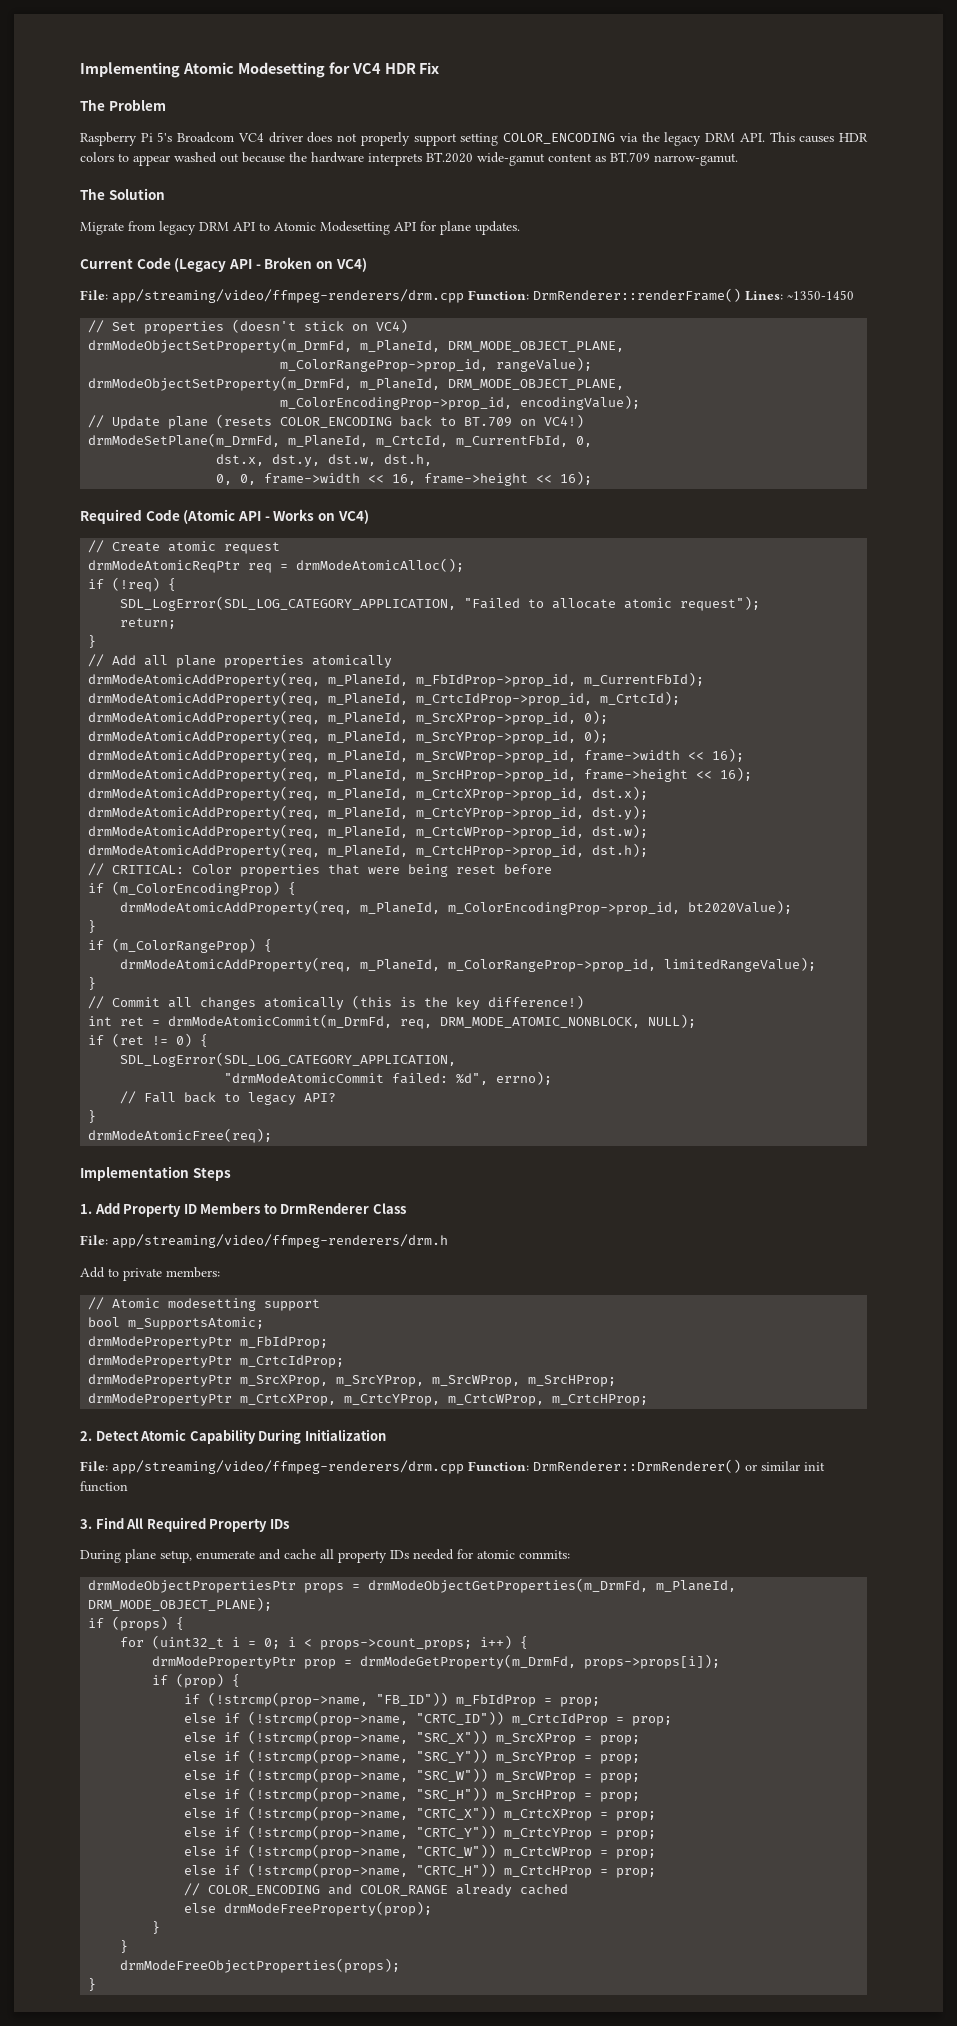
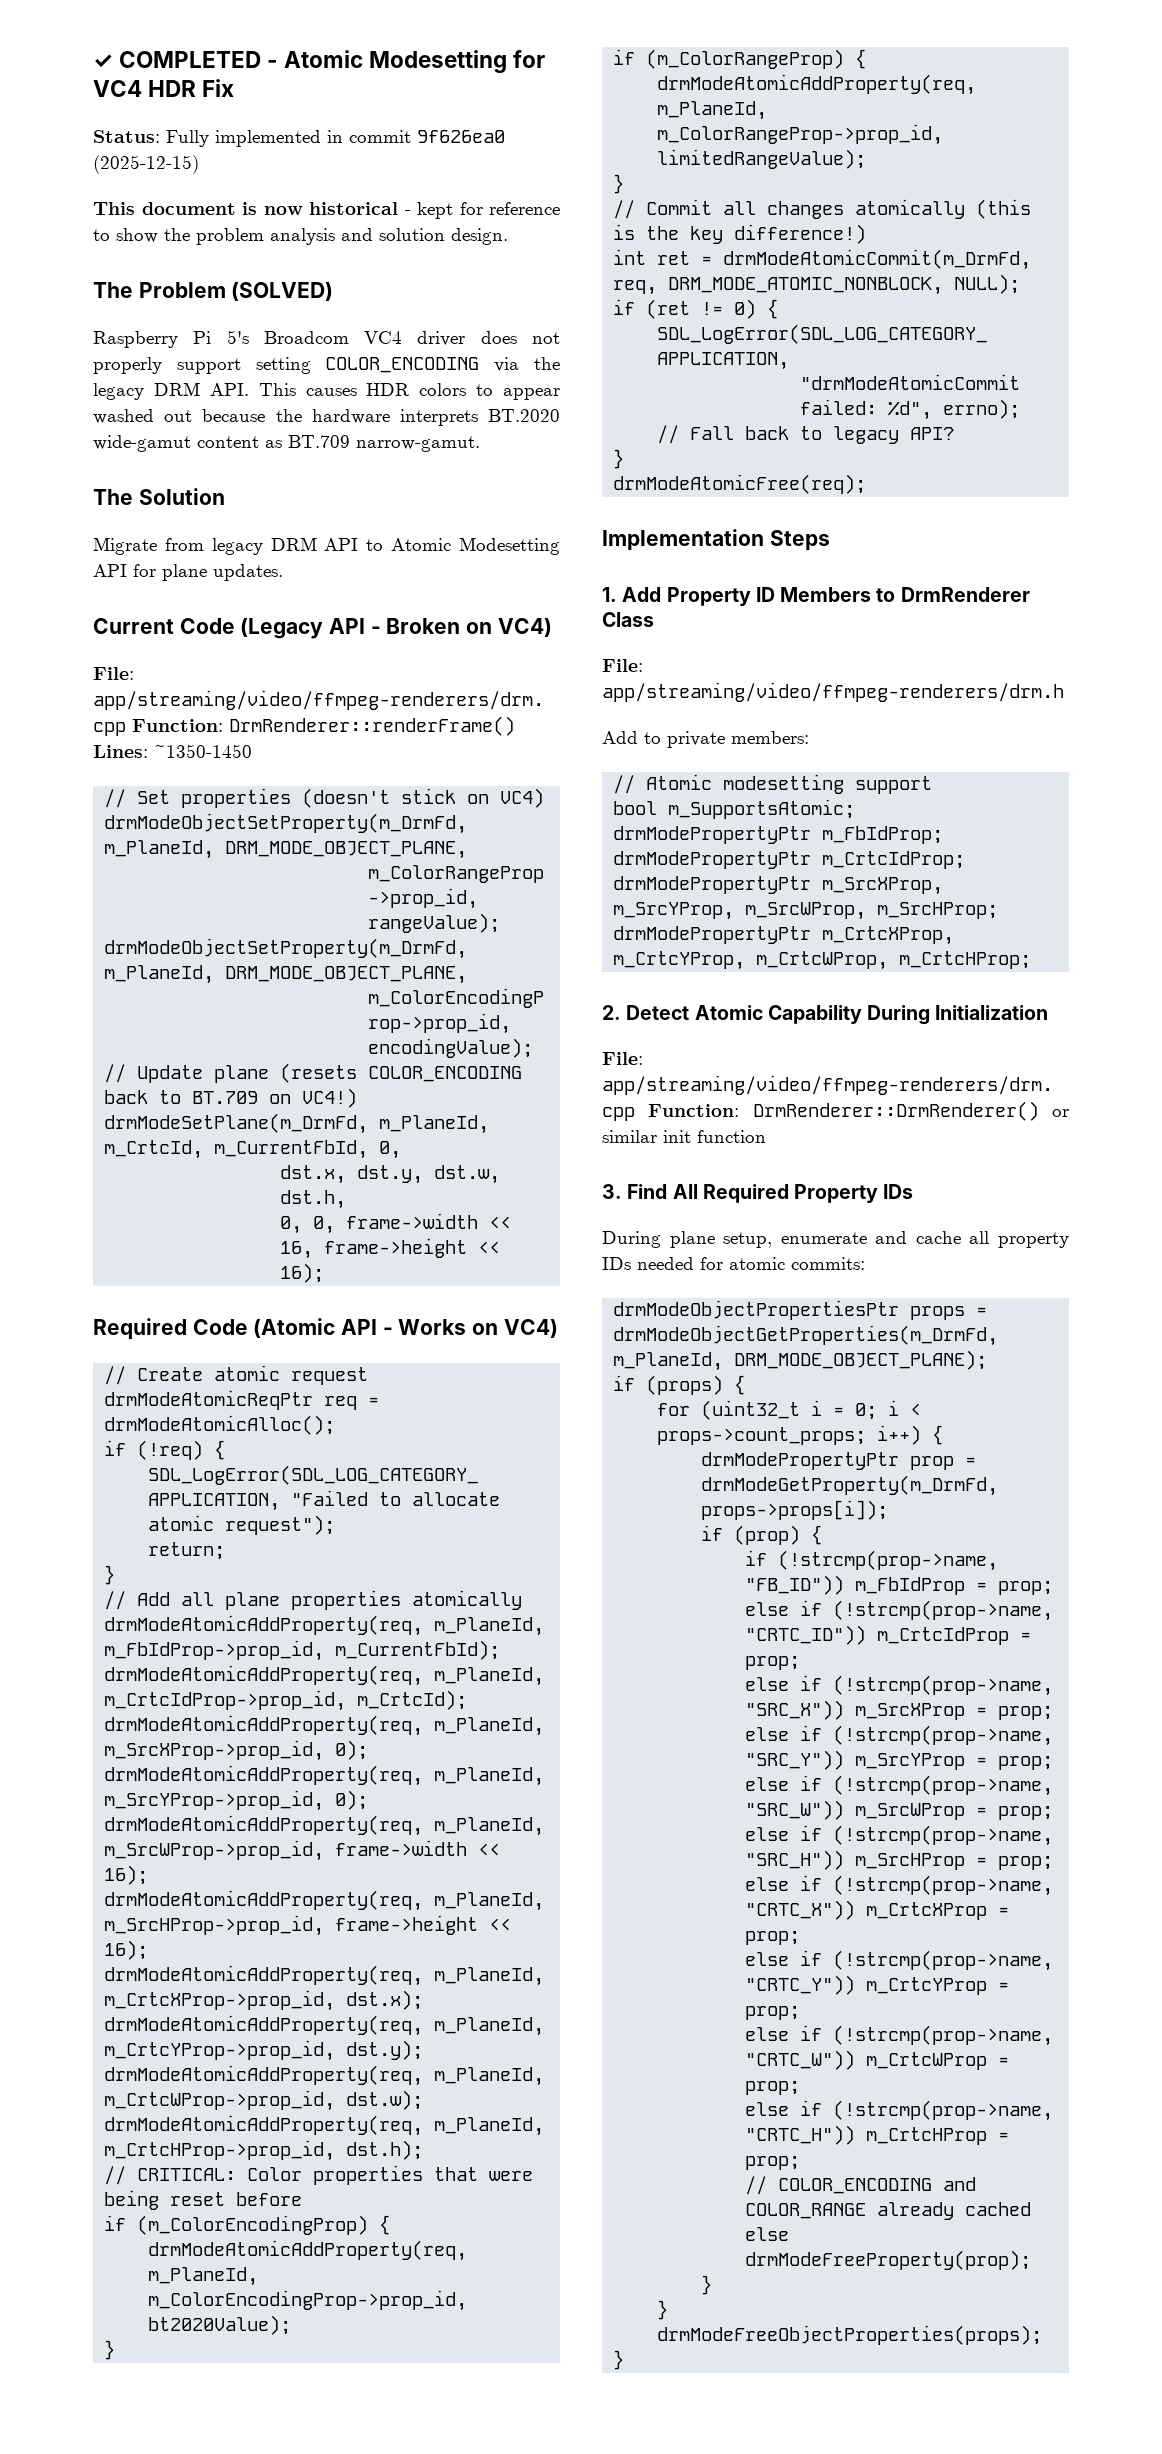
[80,62,180,78] Implementing -> [93,51,279,68] ✓ COMPLETED -
(440, 68) none -> [93,130,505,147] [93,155,199,174] [93,202,560,219] [93,228,508,245] // Status: Fully implemented in commit 9f626ea0 (2025-12-15) // This document is now historical - kept for reference to show the problem analysis and solution design.
(166, 105) none -> [231,281,334,301] (SOLVED)

